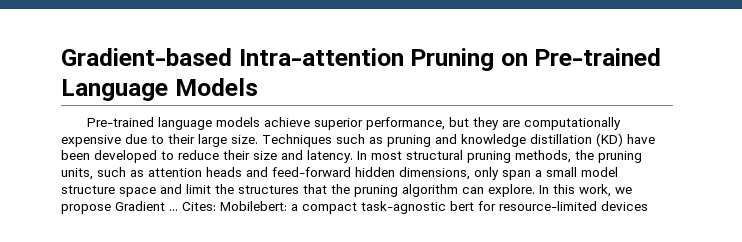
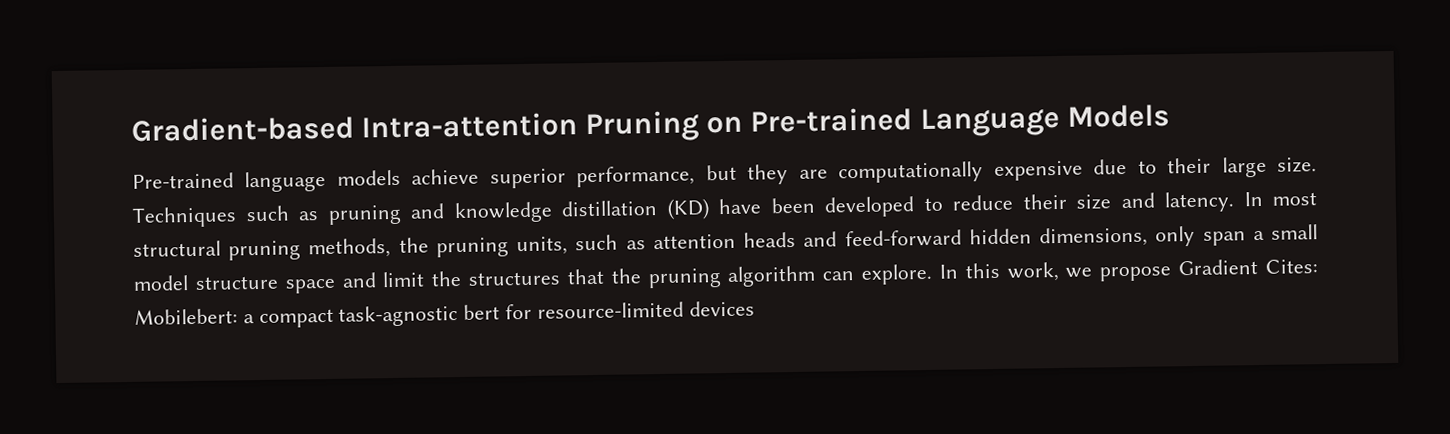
[169,209,178,211] … -> (1259, 267) none

